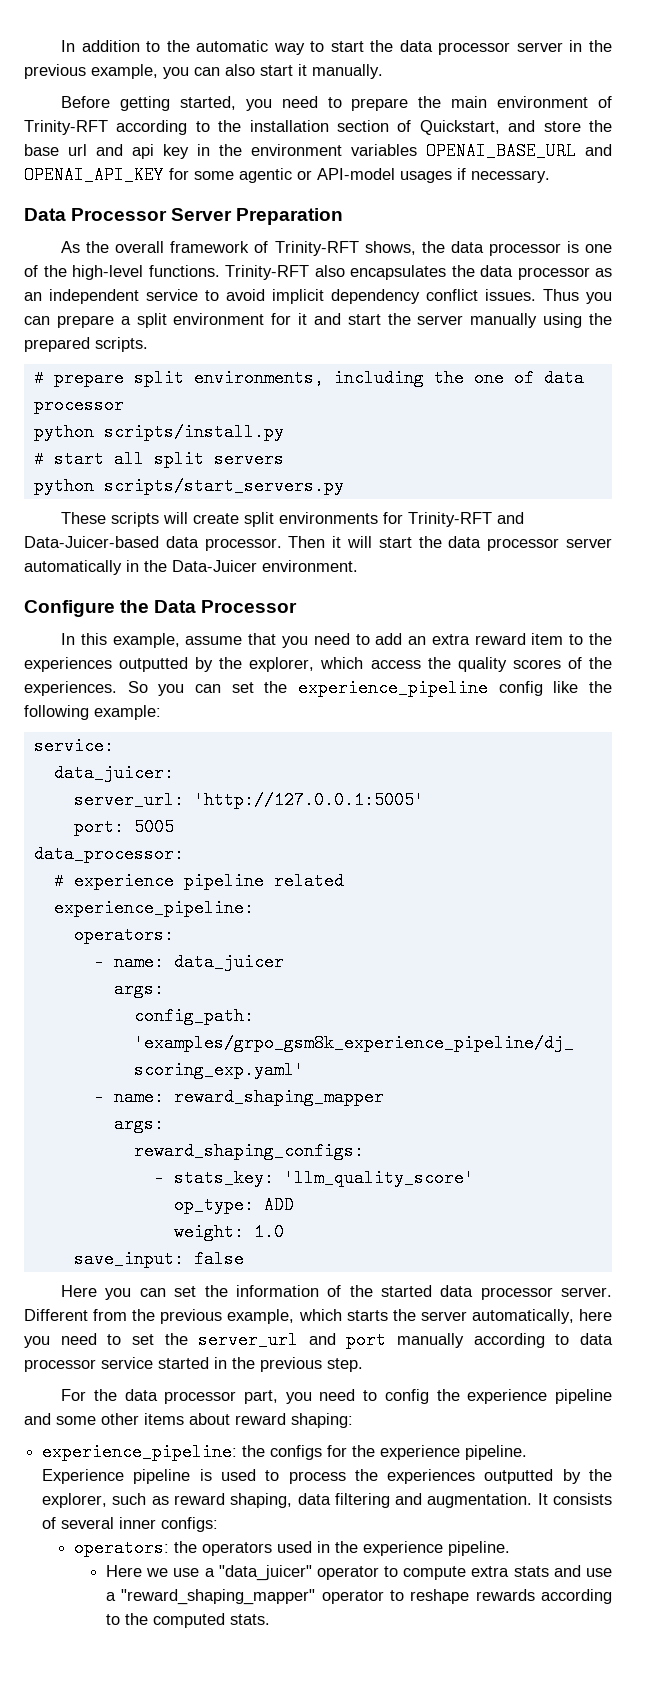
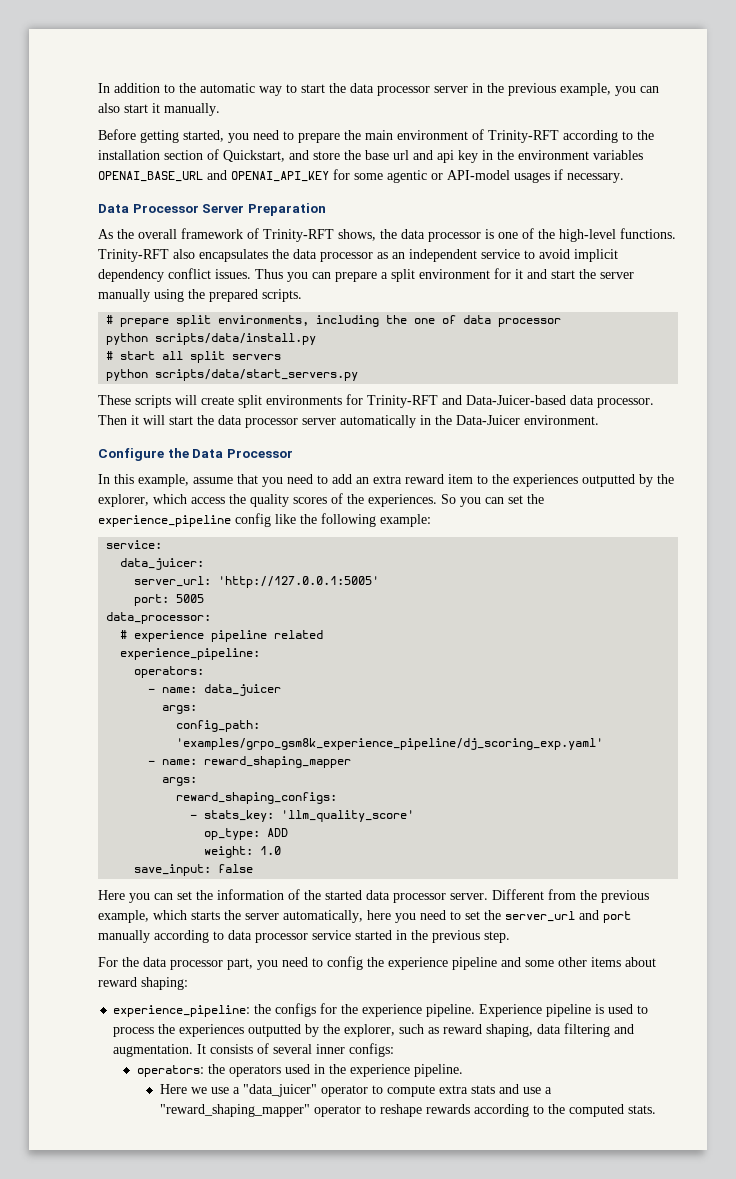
[103,423,284,441] scripts/install.py -> [155,333,317,345] scripts/data/install.py
[103,477,344,495] scripts/start_servers.py -> [155,369,359,381] scripts/data/start_servers.py

